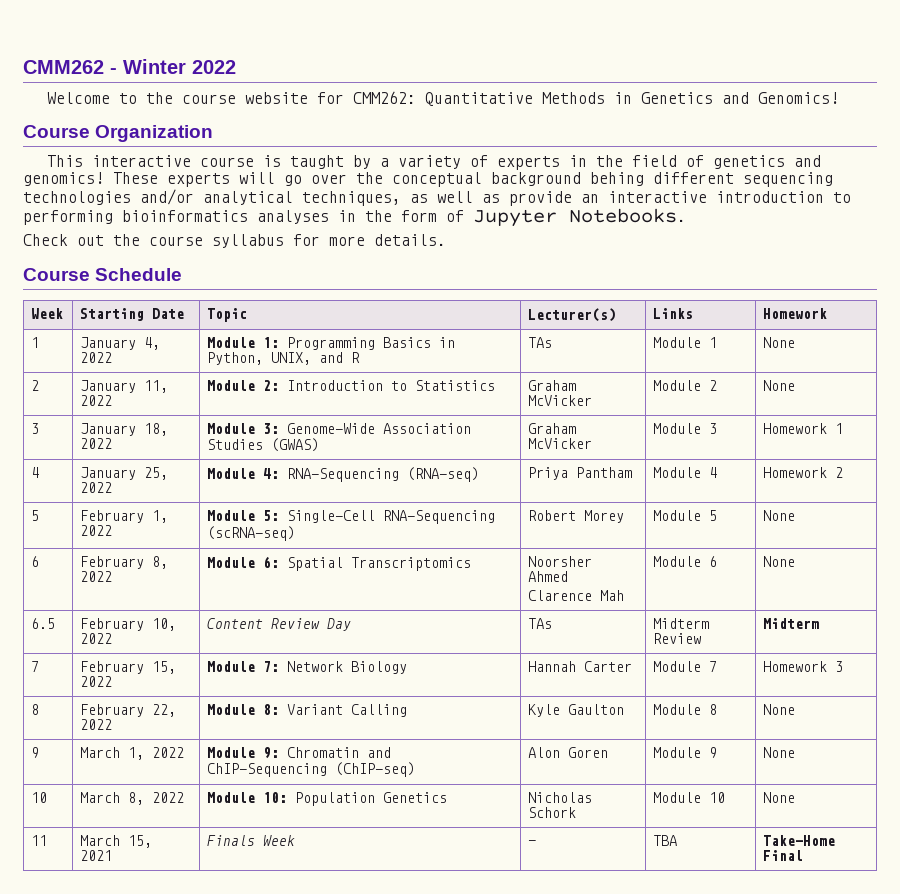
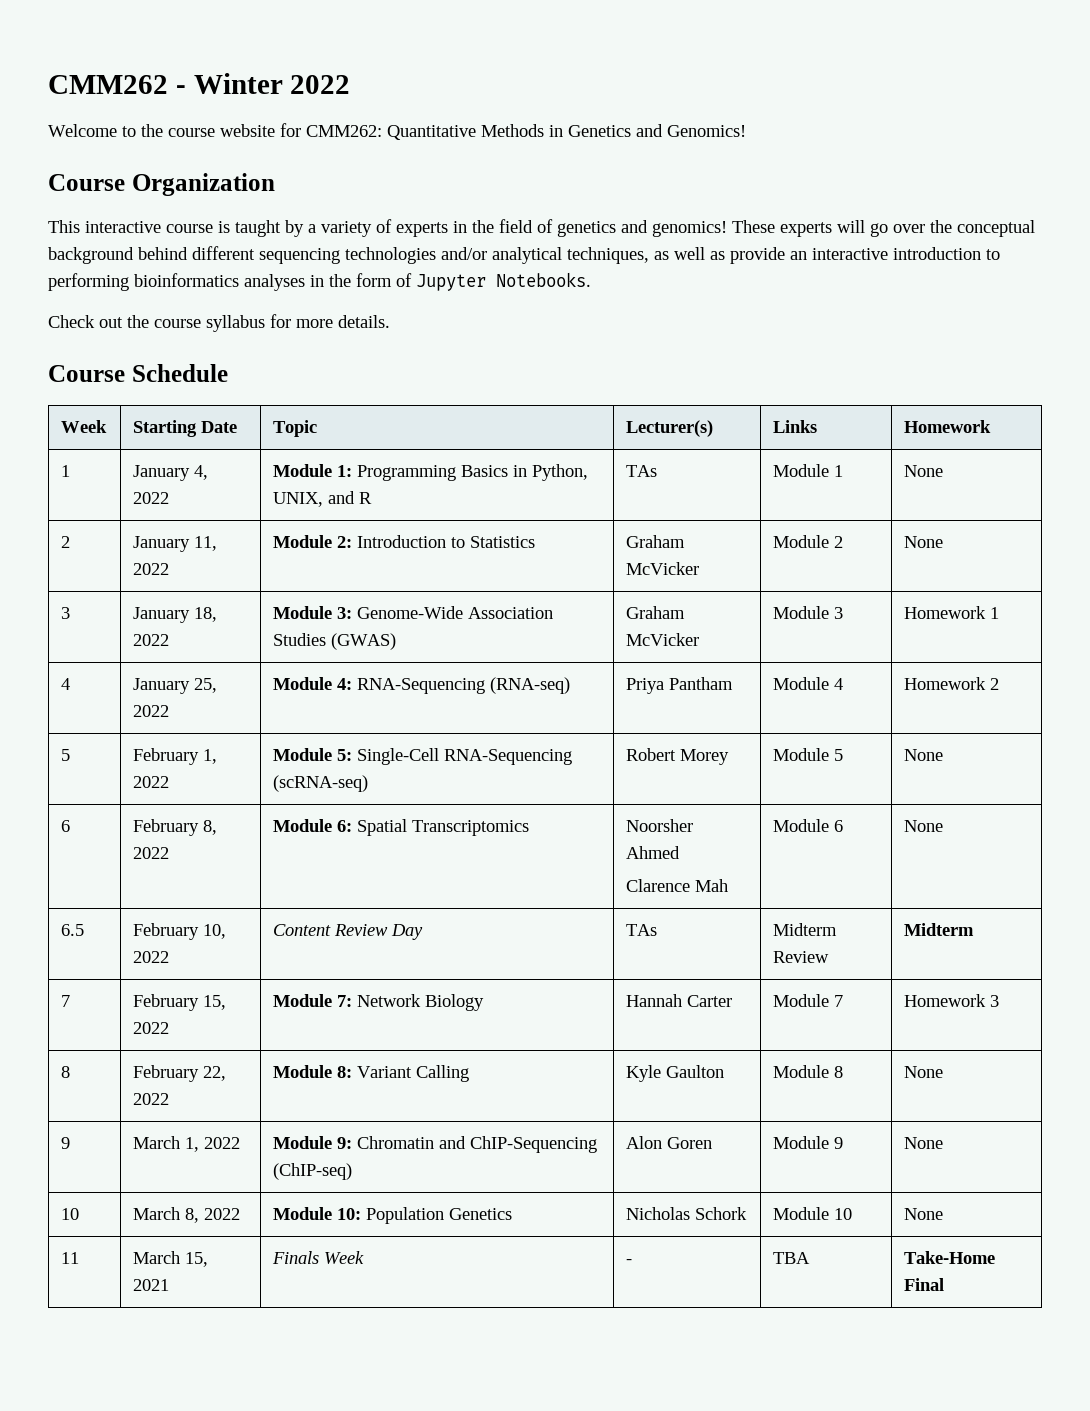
[590,172,644,186] behing -> [138,247,188,260] behind

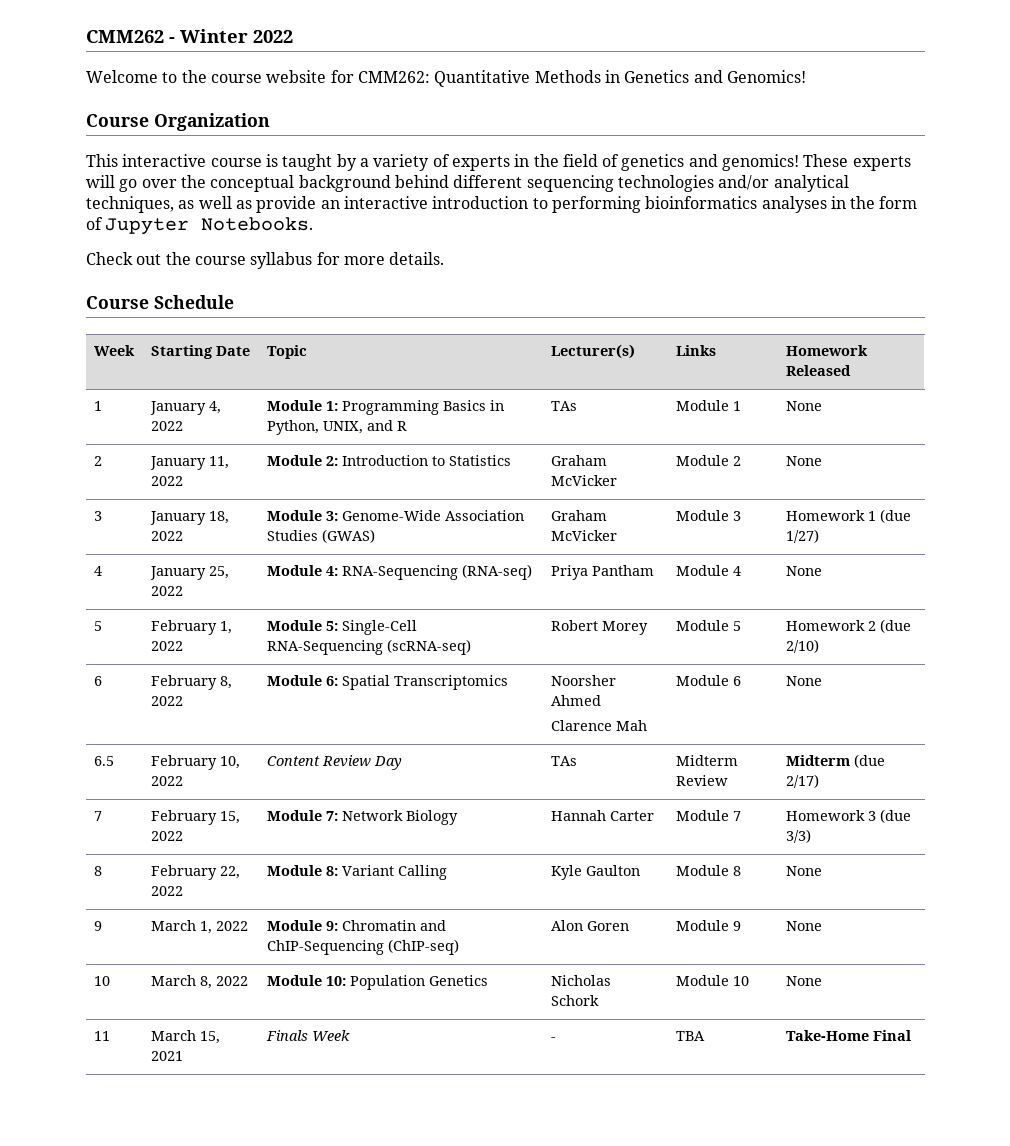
(992, 426) none -> [786,365,852,376] Released
(1000, 613) none -> [880,509,912,523] [786,529,820,543] (due 1/27)
[904,677,1000,690] | Homework 2 -> [786,566,823,576] | None
[904,749,944,761] | None -> [786,619,912,633] [786,639,820,653] | Homework 2 (due 2/10)
(975, 929) none -> [854,754,886,768] [786,774,820,788] (due 2/17)
(1000, 1001) none -> [880,809,912,823] [786,829,812,843] (due 3/3)

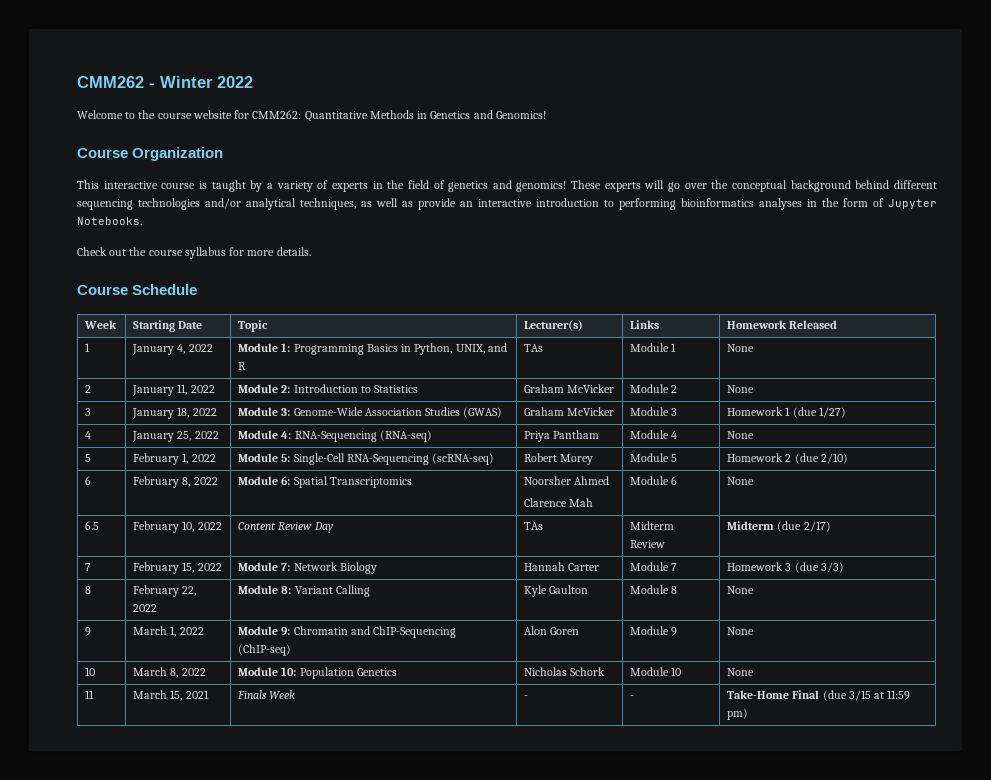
[676,1031,706,1041] TBA -> [630,695,635,699] -
(912, 1035) none -> [822,690,911,701] [727,708,749,720] (due 3/15 at 11:59 pm)

